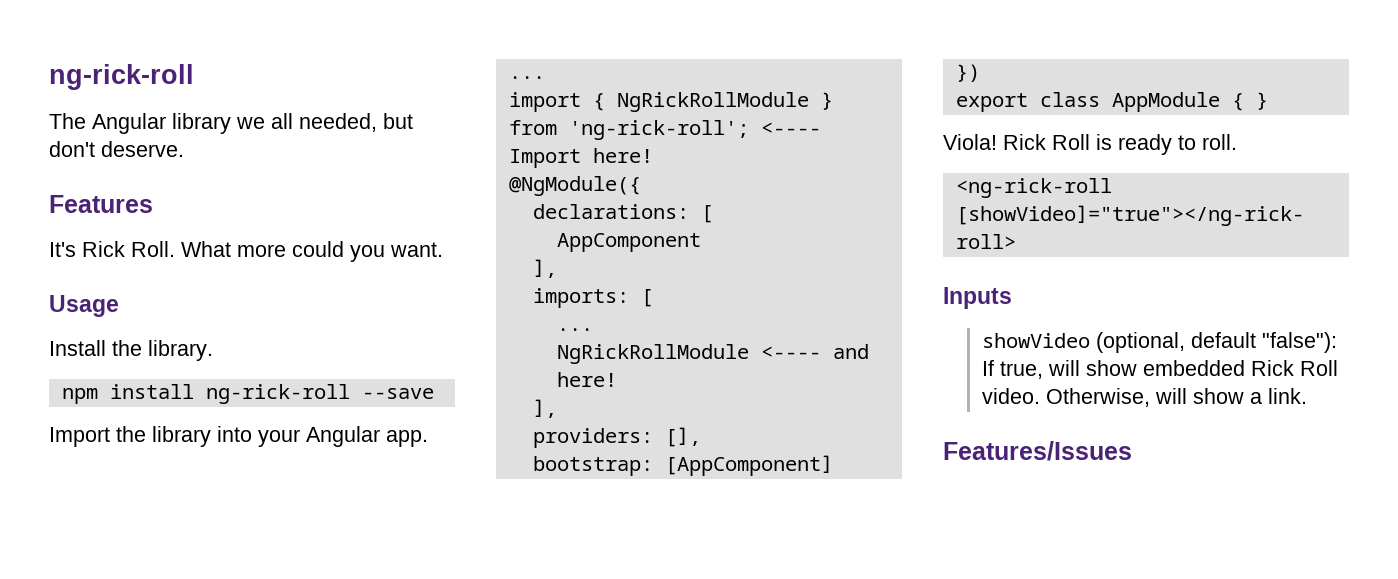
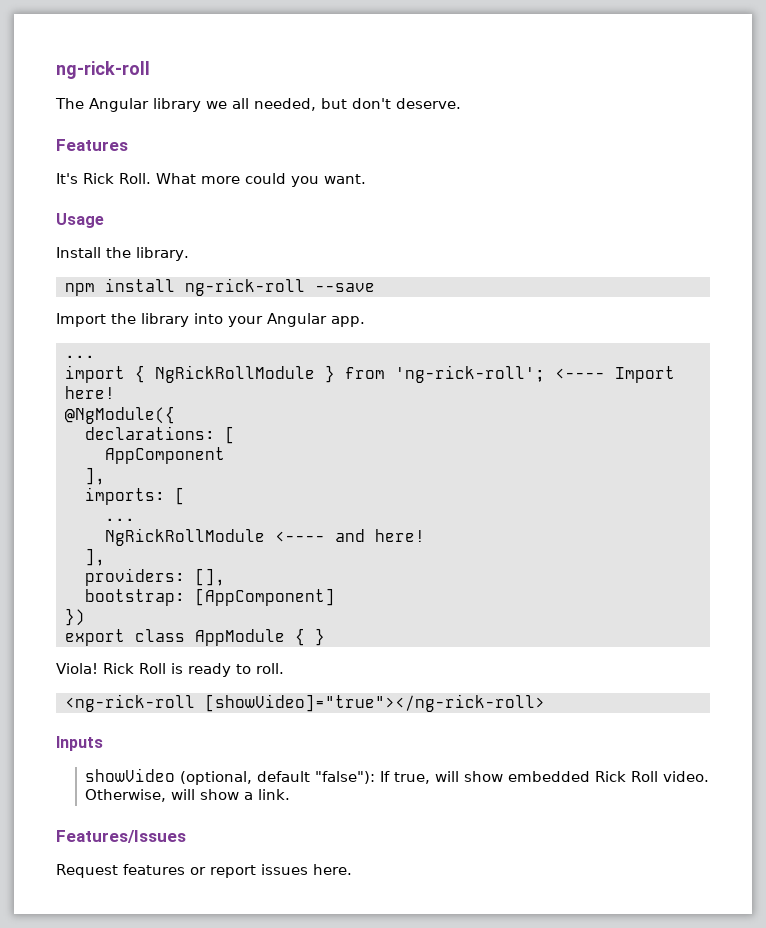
(1132, 451) none -> [56,864,352,878] // Request features or report issues here.

